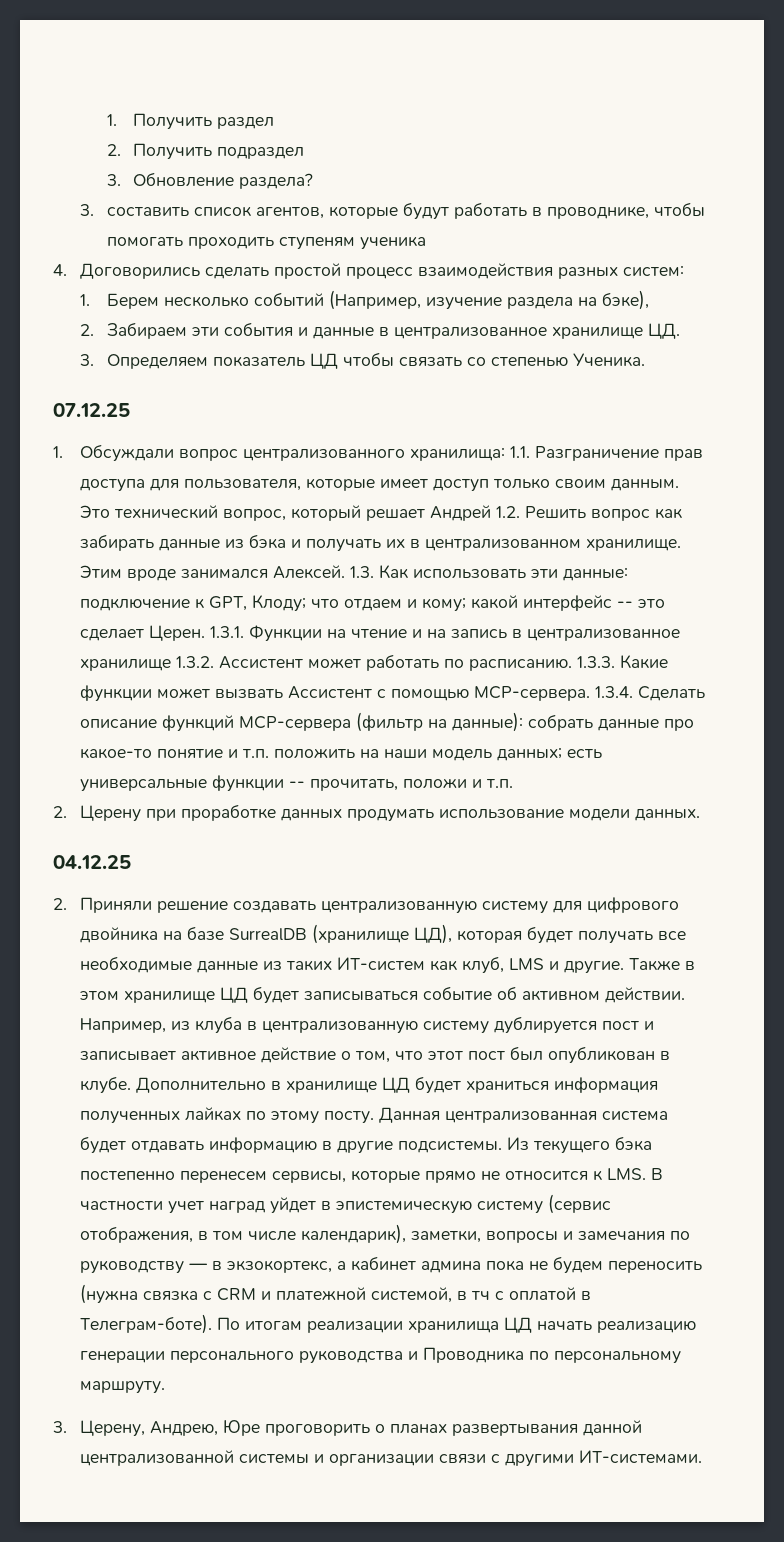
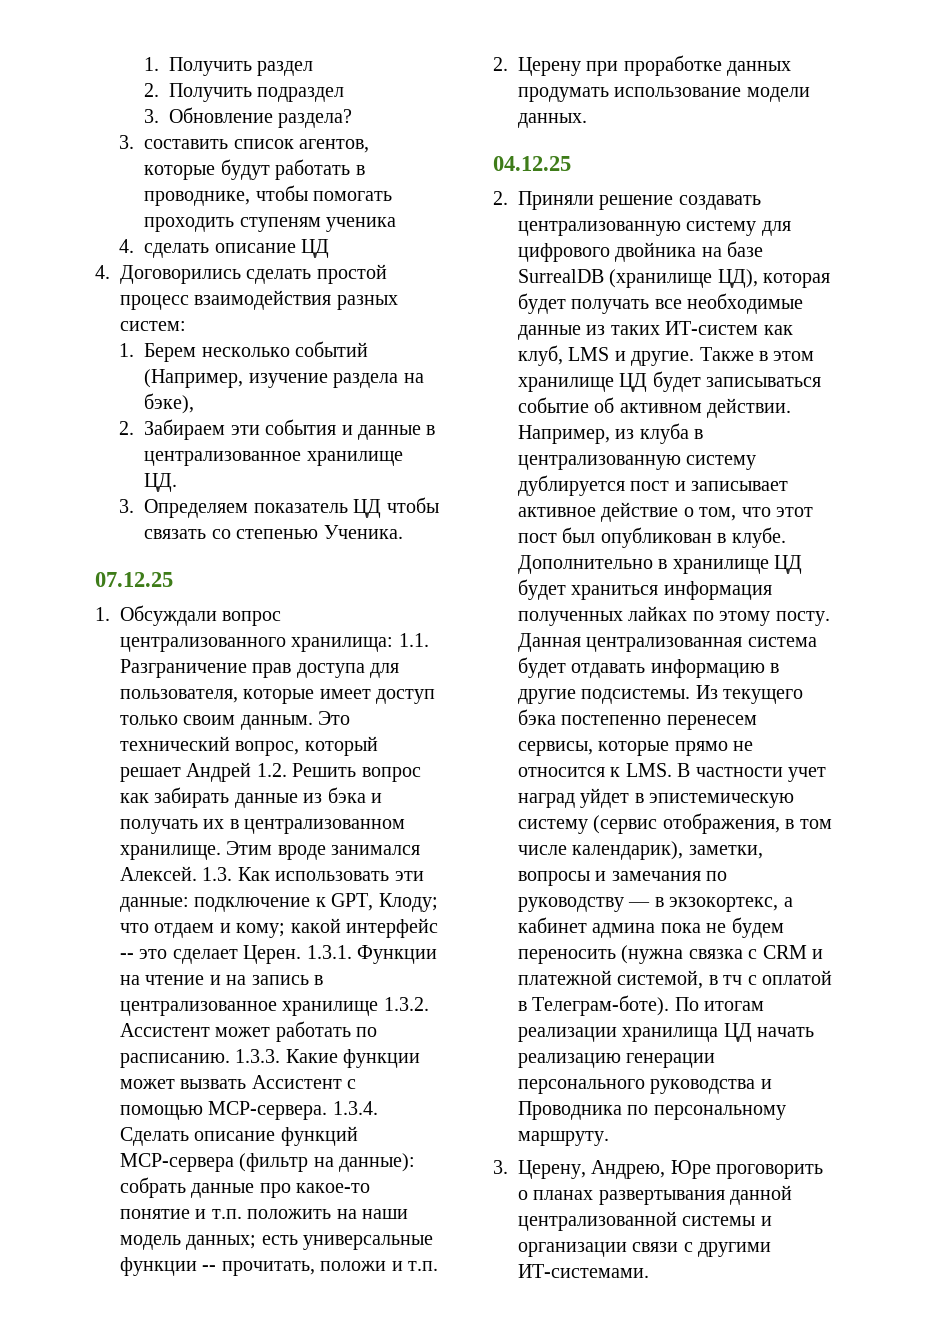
(426, 243) none -> [119,239,330,258] // 4. сделать описание ЦД

